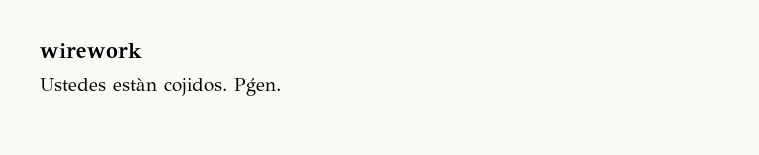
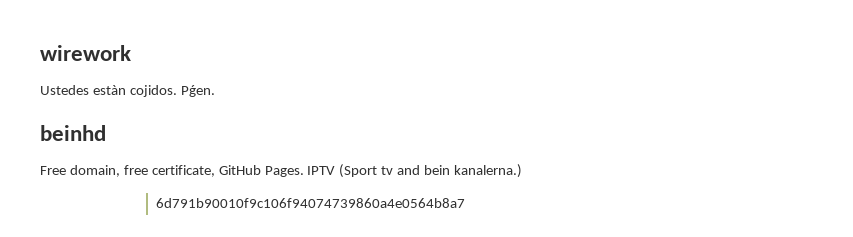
(281, 87) none -> [40,125,106,141] [40,164,523,178] [155,198,465,208] // beinhd // Free domain, free certificate, GitHub Pages. IPTV (Sport tv and bein kanalerna.) // 6d791b90010f9c106f94074739860a4e0564b8a7

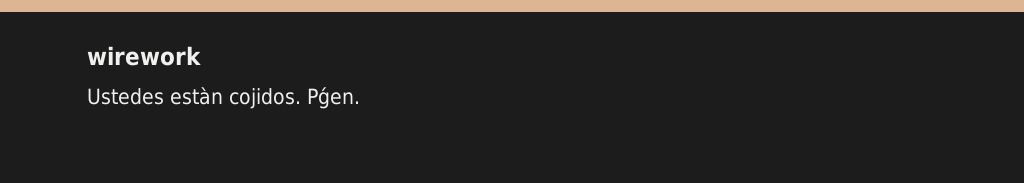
[40,125,106,141] [40,164,523,178] [155,198,465,208] // beinhd // Free domain, free certificate, GitHub Pages. IPTV (Sport tv and bein kanalerna.) // 6d791b90010f9c106f94074739860a4e0564b8a7 -> (360, 98) none

